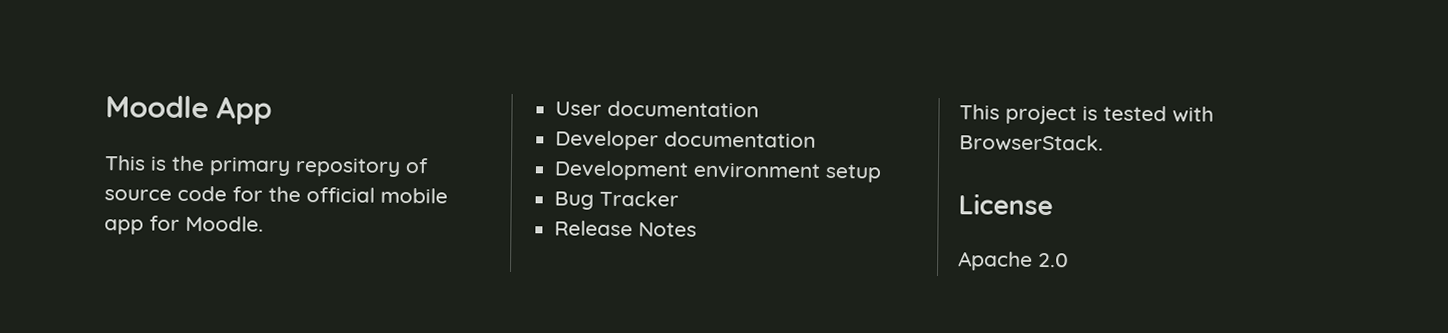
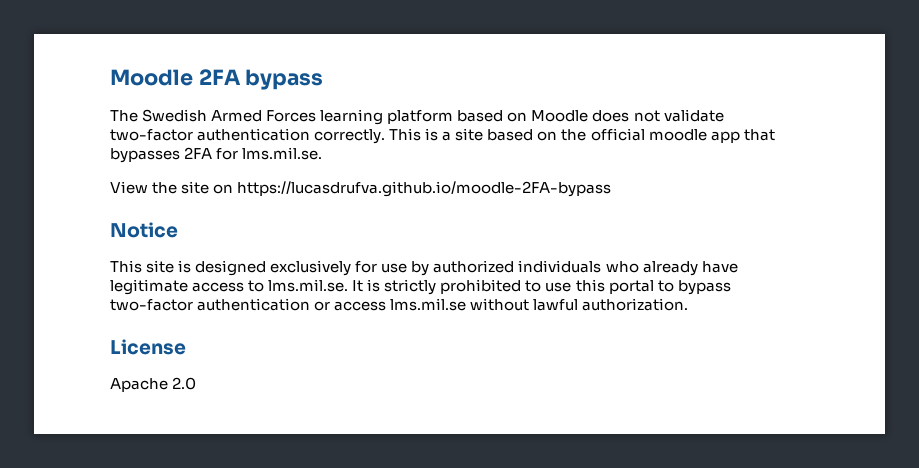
[105,95,272,125] [104,155,429,177] [104,185,448,204] [104,215,264,235] [555,100,760,118] [555,130,817,151] [554,160,883,183] [554,190,680,210] [554,220,698,237] [959,104,1214,125] [959,134,1104,152] Moodle App // This is the primary repository of source code for the official mobile app for Moodle. // User documentation // Developer documentation // Development environment setup // Bug Tracker // Release Notes // This project is tested with BrowserStack. -> [110,69,324,90] [110,109,724,125] [110,128,775,144] [110,147,323,163] [110,181,612,197] [110,222,178,238] [110,260,738,276] [110,279,731,295] [110,298,689,311] Moodle 2FA bypass // The Swedish Armed Forces learning platform based on Moodle does not validate two-factor authentication correctly. This is a site based on the official moodle app that bypasses 2FA for lms.mil.se. // View the site on https://lucasdrufva.github.io/moodle-2FA-bypass // Notice // This site is designed exclusively for use by authorized individuals who already have legitimate access to lms.mil.se. It is strictly prohibited to use this portal to bypass two-factor authentication or access lms.mil.se without lawful authorization.

